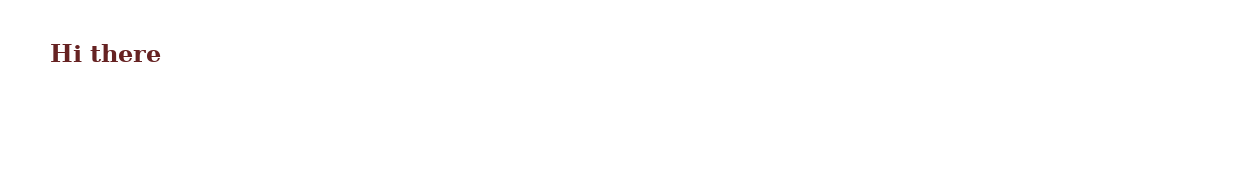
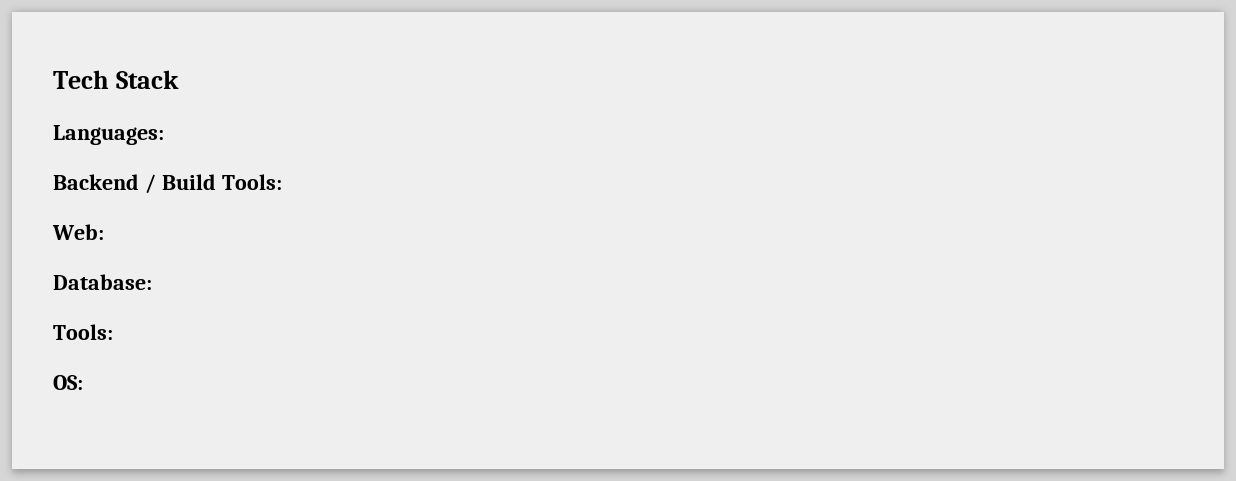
[50,44,161,62] Hi there -> [53,70,179,89] [53,125,164,145] [53,174,282,194] [52,224,104,240] [53,274,152,290] [53,324,113,340] [53,375,83,390] Tech Stack // Languages: // Backend / Build Tools: // Web: // Database: // Tools: // OS:

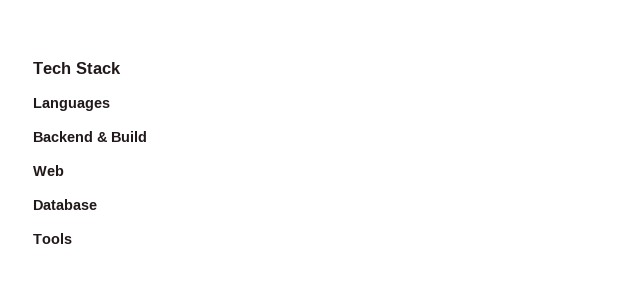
[53,125,164,145] Languages: -> [33,98,110,111] Languages
[144,174,156,194] / -> [97,132,108,142] &
[221,174,282,190] [52,224,104,240] [53,274,152,290] [53,324,113,340] [53,375,83,390] Tools: // Web: // Database: // Tools: // OS: -> [33,165,64,176] [33,199,97,210] [33,233,72,244] // Web // Database // Tools

